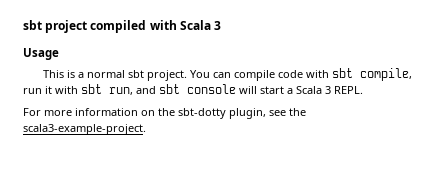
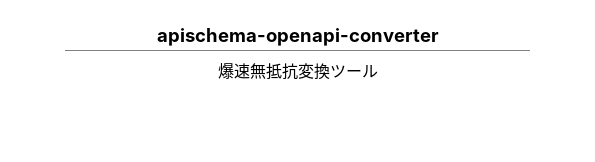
[23,20,222,33] [23,48,59,60] [42,68,412,81] [23,84,363,95] [23,108,306,119] [23,124,146,135] sbt project compiled with Scala 3 // Usage // This is a normal sbt project. You can compile code with sbt compile, run it with sbt run, and sbt console will start a Scala 3 REPL. // For more information on the sbt-dotty plugin, see the scala3-example-project. -> [156,28,439,46] [217,63,378,80] apischema-openapi-converter // 爆速無抵抗変換ツール

